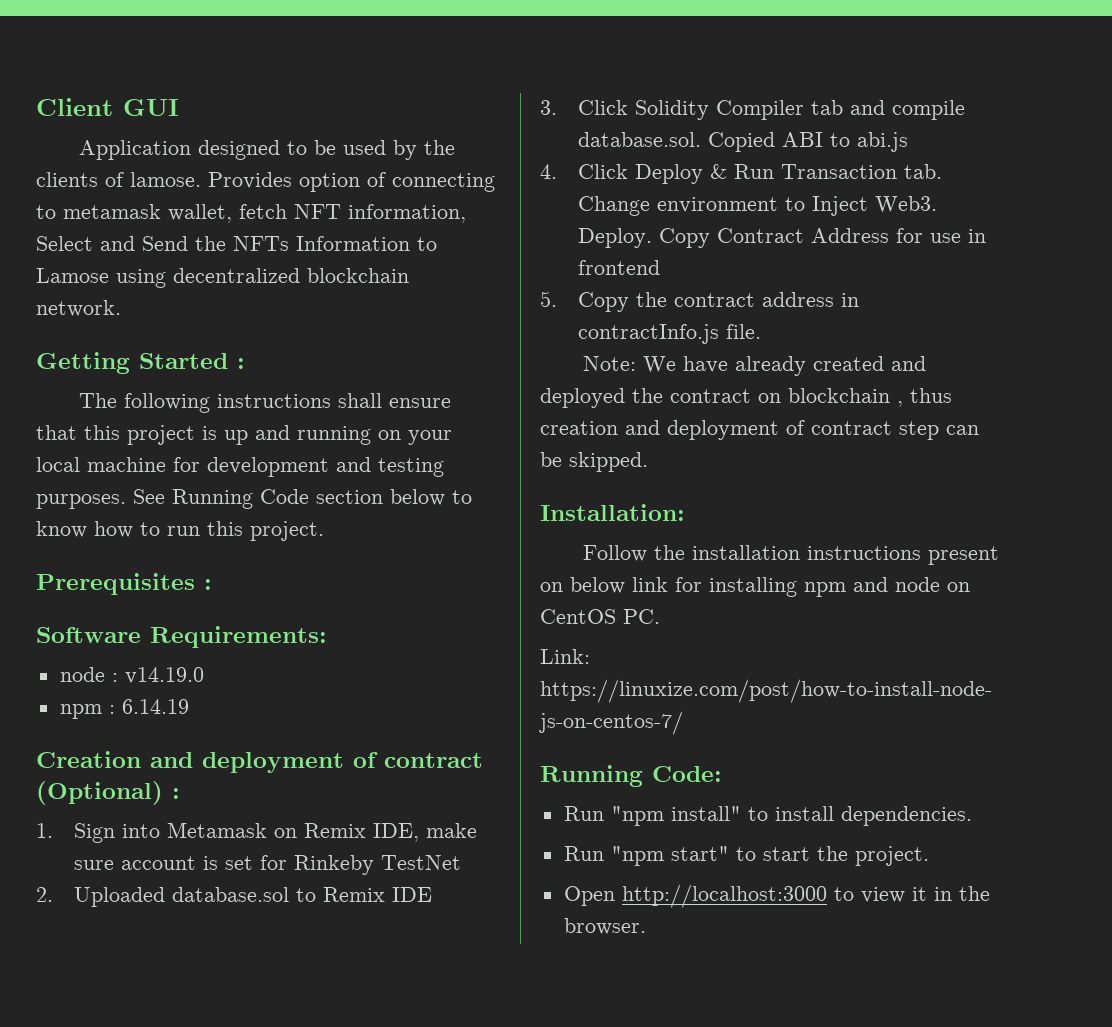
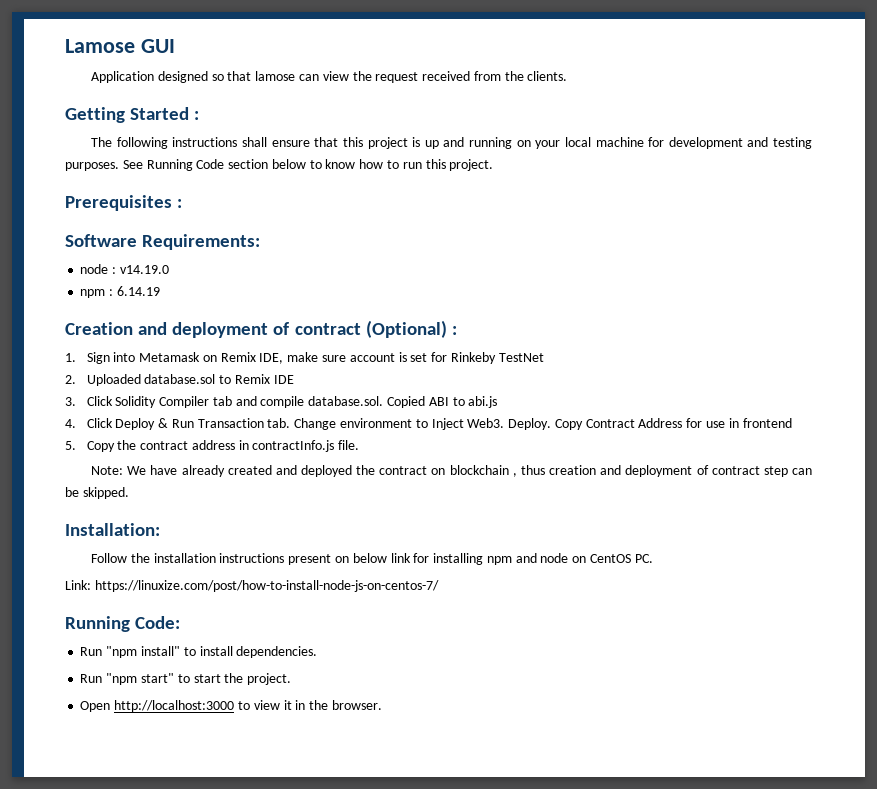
[36,98,113,116] Client -> [65,39,135,53] Lamose
[287,140,456,160] [36,172,495,192] [36,204,466,223] [36,236,437,251] [36,268,409,288] [36,300,121,317] to be used by the clients of lamose. Provides option of connecting to metamask wallet, fetch NFT information, Select and Send the NFTs Information to Lamose using decentralized blockchain network. -> [211,71,568,83] so that lamose can view the request received from the clients.

